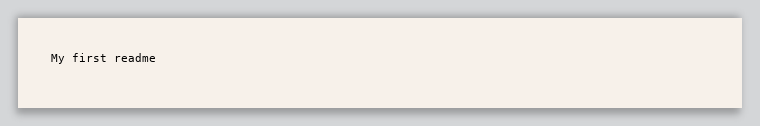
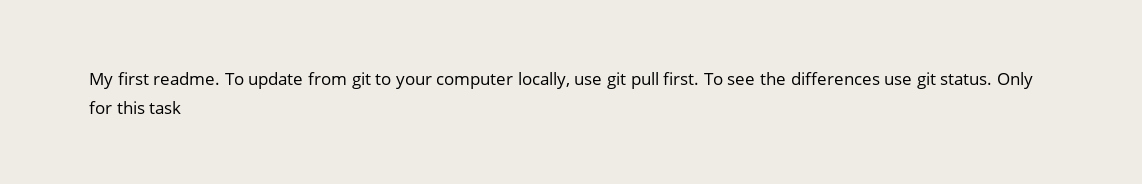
[114,53,156,62] readme -> [153,72,1033,89] [89,101,182,114] readme. To update from git to your computer locally, use git pull first. To see the differences use git status. Only for this task

